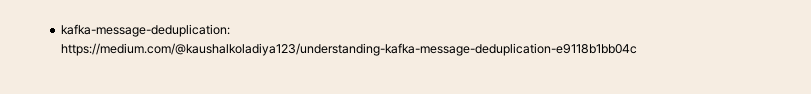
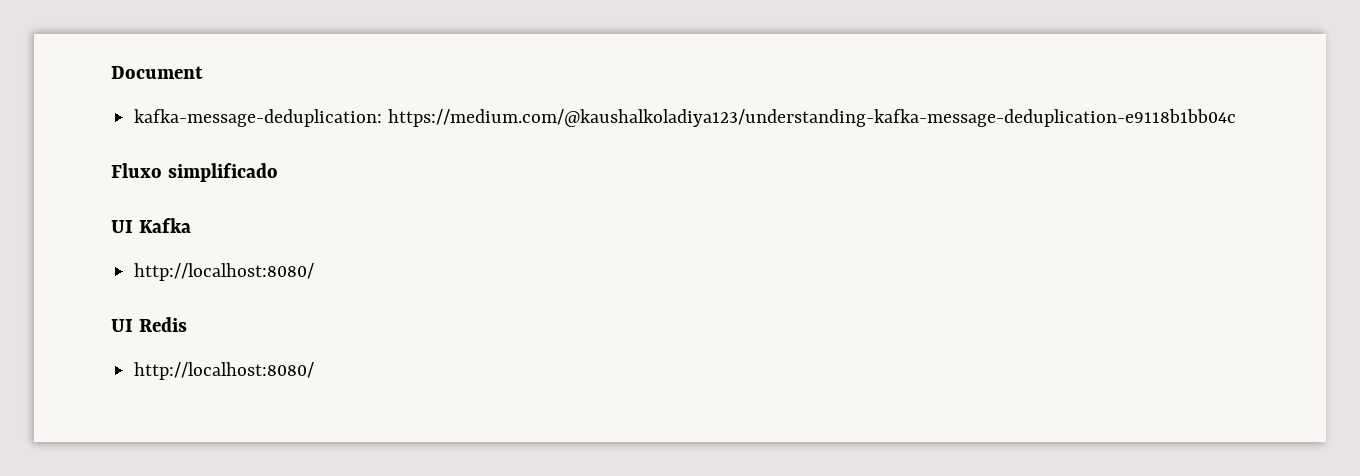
(60, 30) none -> [111,66,203,79] Document //
(637, 49) none -> [111,163,278,182] [111,218,191,233] [134,263,315,281] [111,317,187,332] [134,362,315,380] // Fluxo simplificado // UI Kafka // http://localhost:8080/ // UI Redis // http://localhost:8080/

